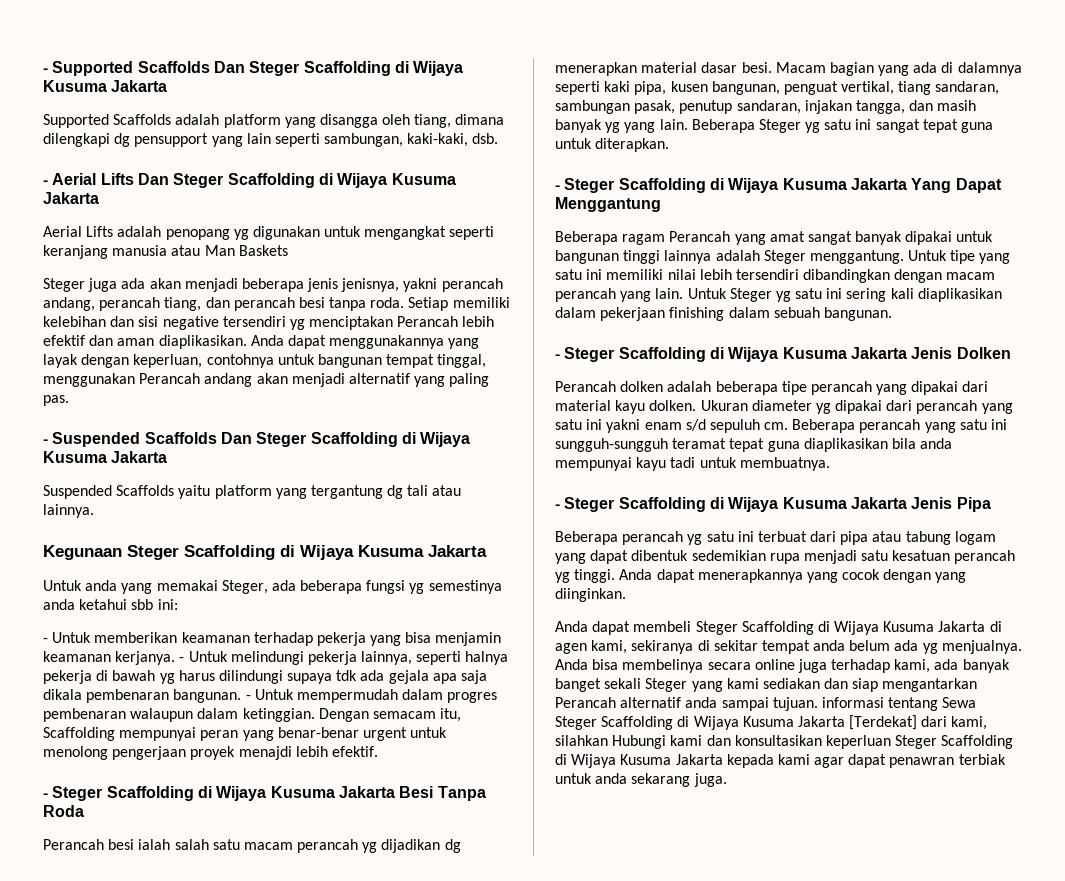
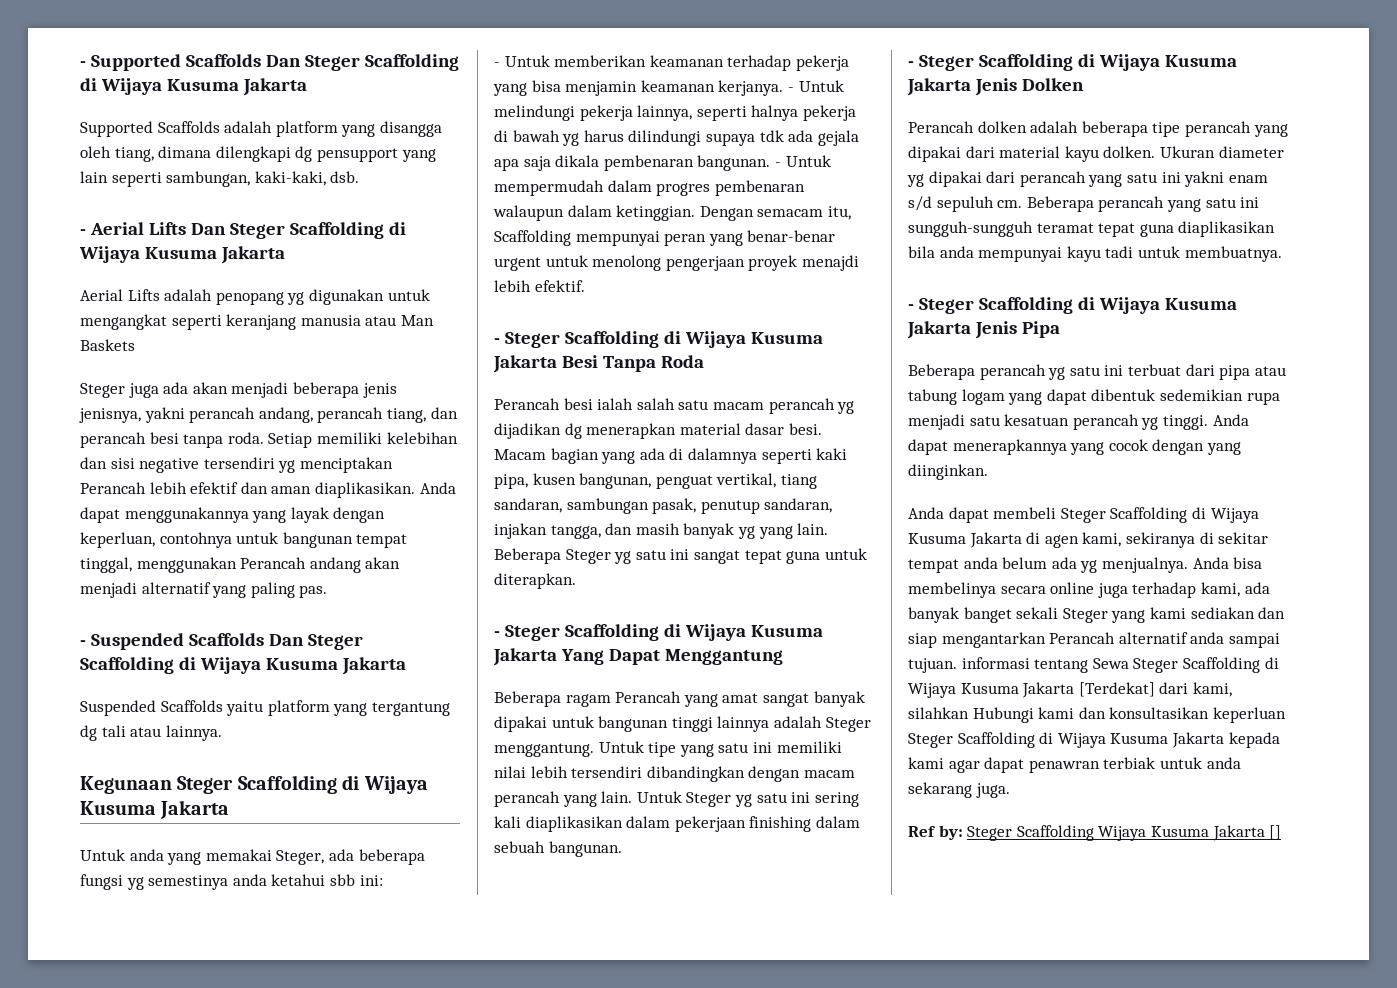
(727, 780) none -> [908,825,1282,841] // Ref by: Steger Scaffolding Wijaya Kusuma Jakarta []

